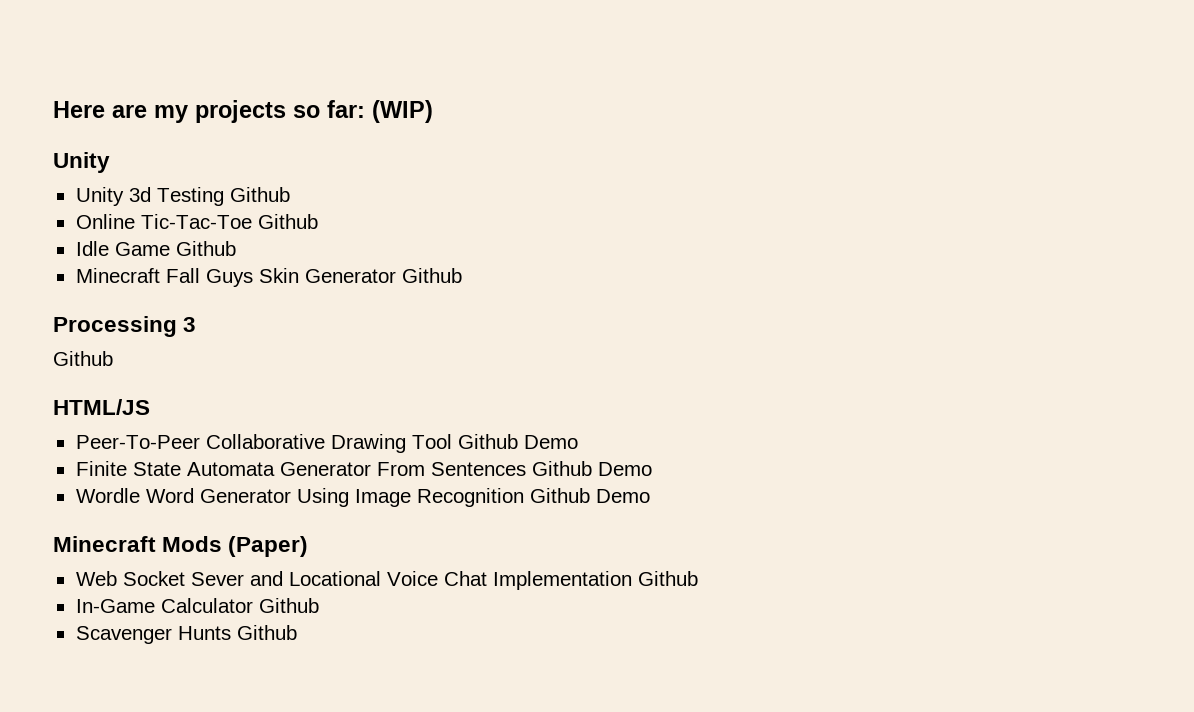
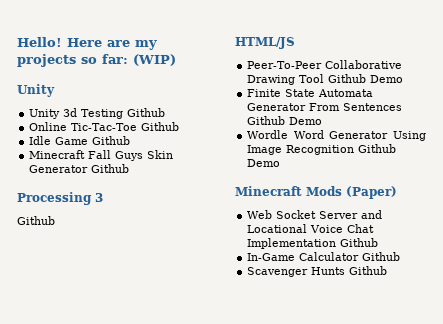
(53, 109) none -> [17,37,62,47] Hello!
[190,572,244,586] Sever -> [319,211,359,219] Server

